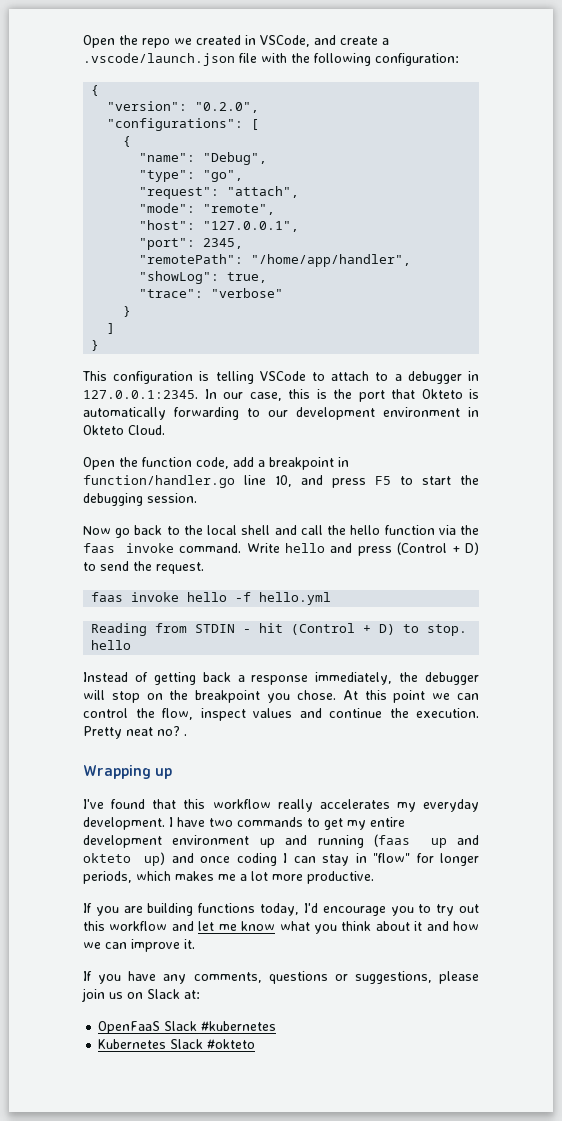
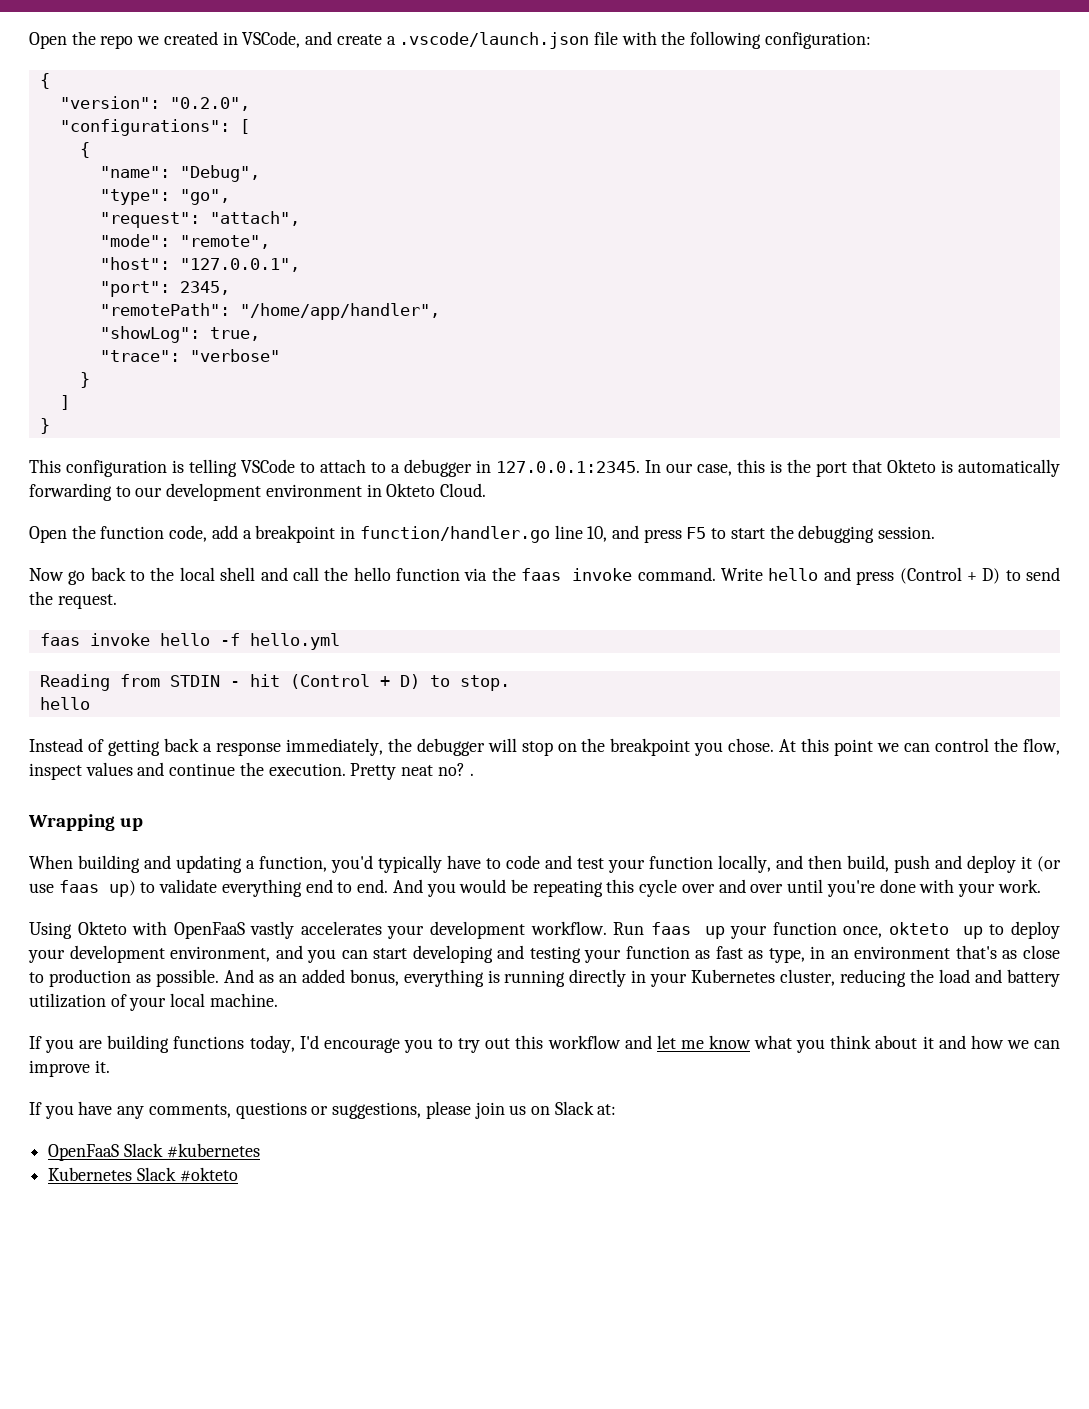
[83,799,479,812] [83,817,405,830] [83,834,479,848] [83,852,479,866] [83,871,374,884] I've found that this workflow really accelerates my everyday development. I have two commands to get my entire development environment up and running (faas up and okteto up) and once coding I can stay in "flow" for longer periods, which makes me a lot more productive. -> [29,855,1061,873] [29,879,1041,897] [29,921,1060,939] [28,945,1060,963] [29,969,1061,987] [29,993,278,1011] When building and updating a function, you'd typically have to code and test your function locally, and then build, push and deploy it (or use faas up) to validate everything end to end. And you would be repeating this cycle over and over until you're done with your work. // Using Okteto with OpenFaaS vastly accelerates your development workflow. Run faas up your function once, okteto up to deploy your development environment, and you can start developing and testing your function as fast as type, in an environment that's as close to production as possible. And as an added bonus, everything is running directly in your Kubernetes cluster, reducing the load and battery utilization of your local machine.

